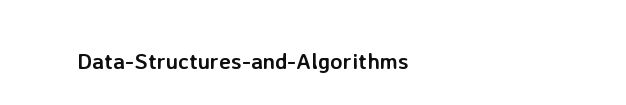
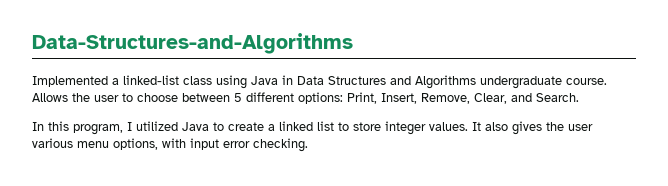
(409, 63) none -> [32,75,607,89] [32,92,579,104] [32,121,593,135] [32,138,308,152] // Implemented a linked-list class using Java in Data Structures and Algorithms undergraduate course. Allows the user to choose between 5 different options: Print, Insert, Remove, Clear, and Search. // In this program, I utilized Java to create a linked list to store integer values. It also gives the user various menu options, with input error checking.

